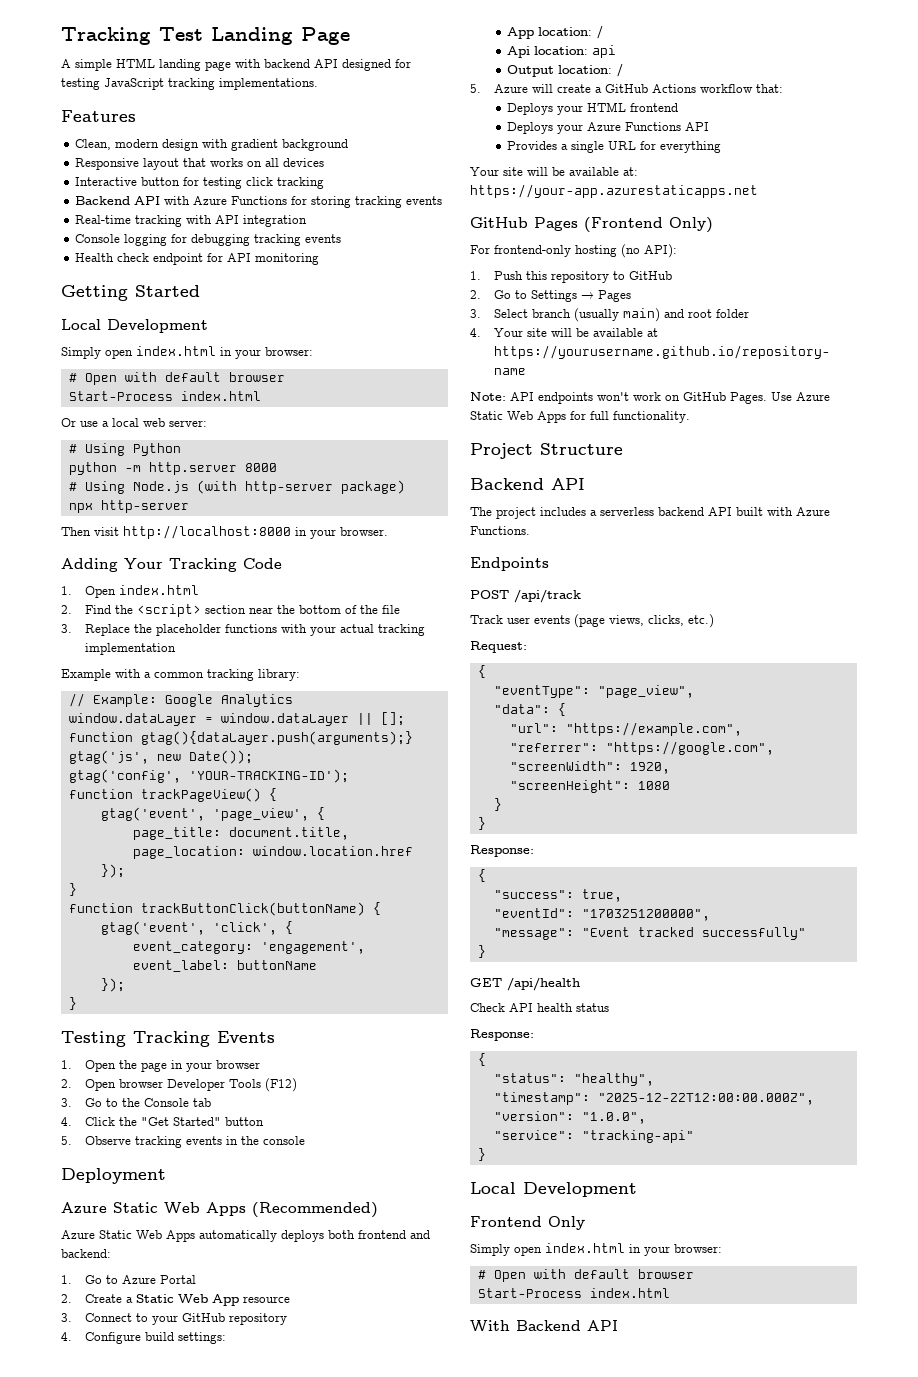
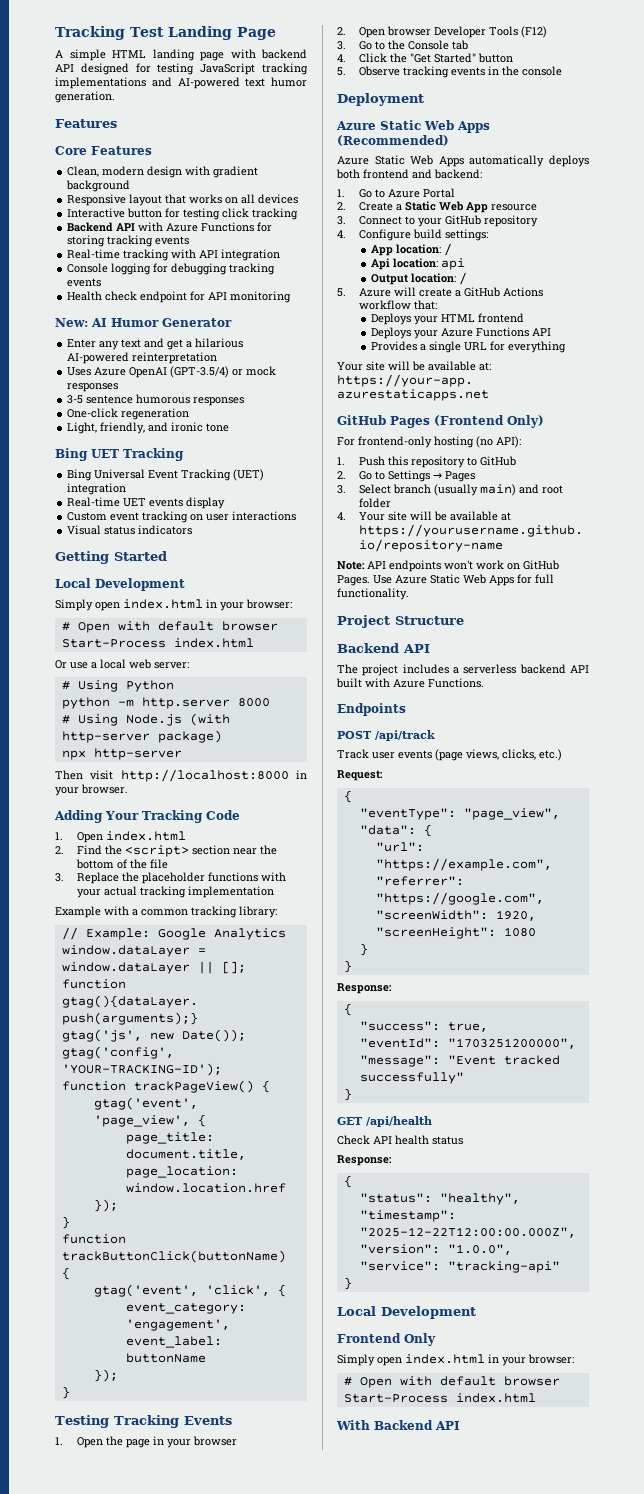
[219,78,318,90] [61,110,136,122] implementations. // Features -> [55,77,307,89] [55,91,115,103] [55,119,117,128] [55,146,152,155] implementations and AI-powered text humor generation. // Features // Core Features
(319, 259) none -> [55,318,232,327] [67,338,244,350] [67,352,218,364] [67,366,277,378] [67,383,119,392] [67,394,245,406] [67,408,190,420] [67,422,230,434] [55,448,184,461] [67,469,265,481] [67,483,127,495] [67,497,226,509] [67,511,297,523] [67,525,193,535] // New: AI Humor Generator // Enter any text and get a hilarious AI-powered reinterpretation // Uses Azure OpenAI (GPT-3.5/4) or mock responses // 3-5 sentence humorous responses // One-click regeneration // Light, friendly, and ironic tone // Bing UET Tracking // Bing Universal Event Tracking (UET) integration // Real-time UET events display // Custom event tracking on user interactions // Visual status indicators

